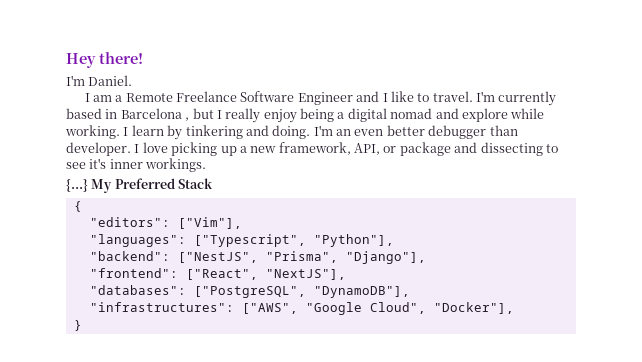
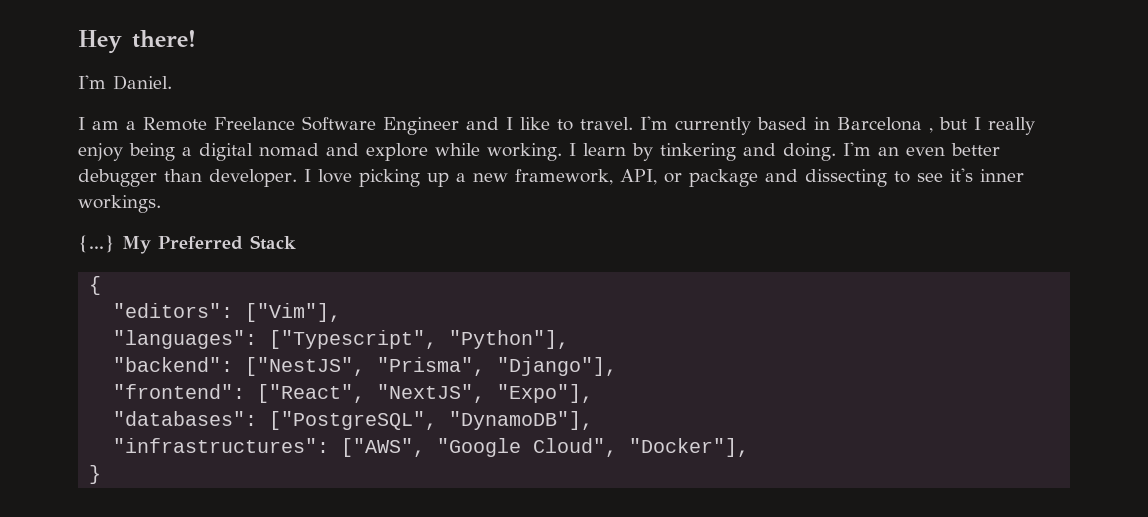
[265,269,346,280] "NextJS"], -> [377,384,594,403] "NextJS", "Expo"],

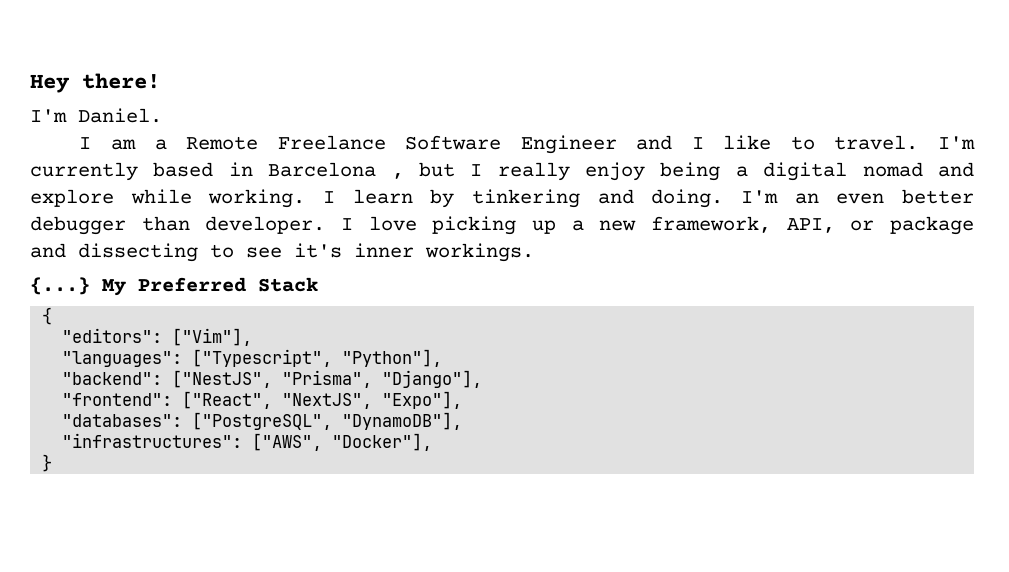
[437,438,618,457] "Google Cloud", -> (323, 442) none

